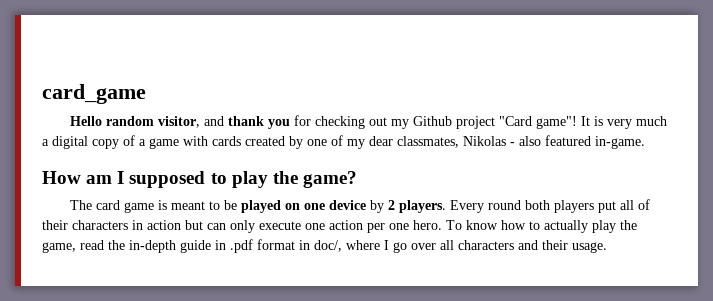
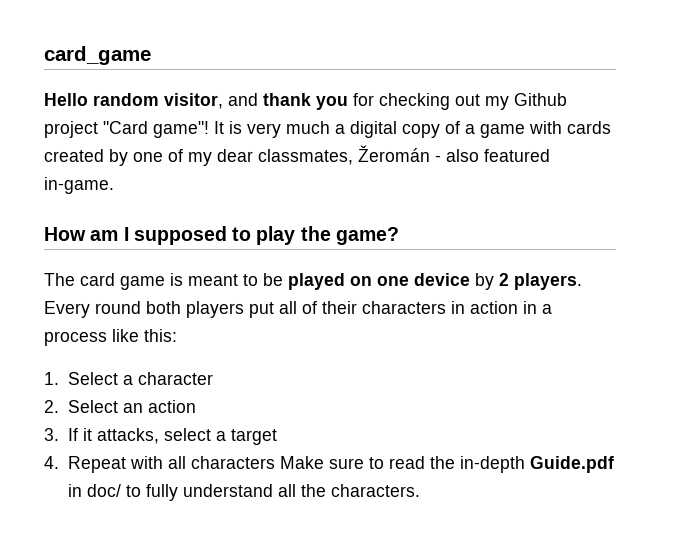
[463,136,506,146] Nikolas -> [358,145,430,162] Žeromán
[185,220,637,233] [42,239,607,253] but can only execute one action per one hero. To know how to actually play the game, read the in-depth guide in .pdf format in doc/, where I go over all characters and their usage. -> [523,301,552,314] [44,329,177,346] [44,372,213,385] [44,400,196,413] [44,428,277,445] [44,456,614,473] [67,484,420,501] in a process like this: // 1. Select a character // 2. Select an action // 3. If it attacks, select a target // 4. Repeat with all characters Make sure to read the in-depth Guide.pdf in doc/ to fully understand all the characters.

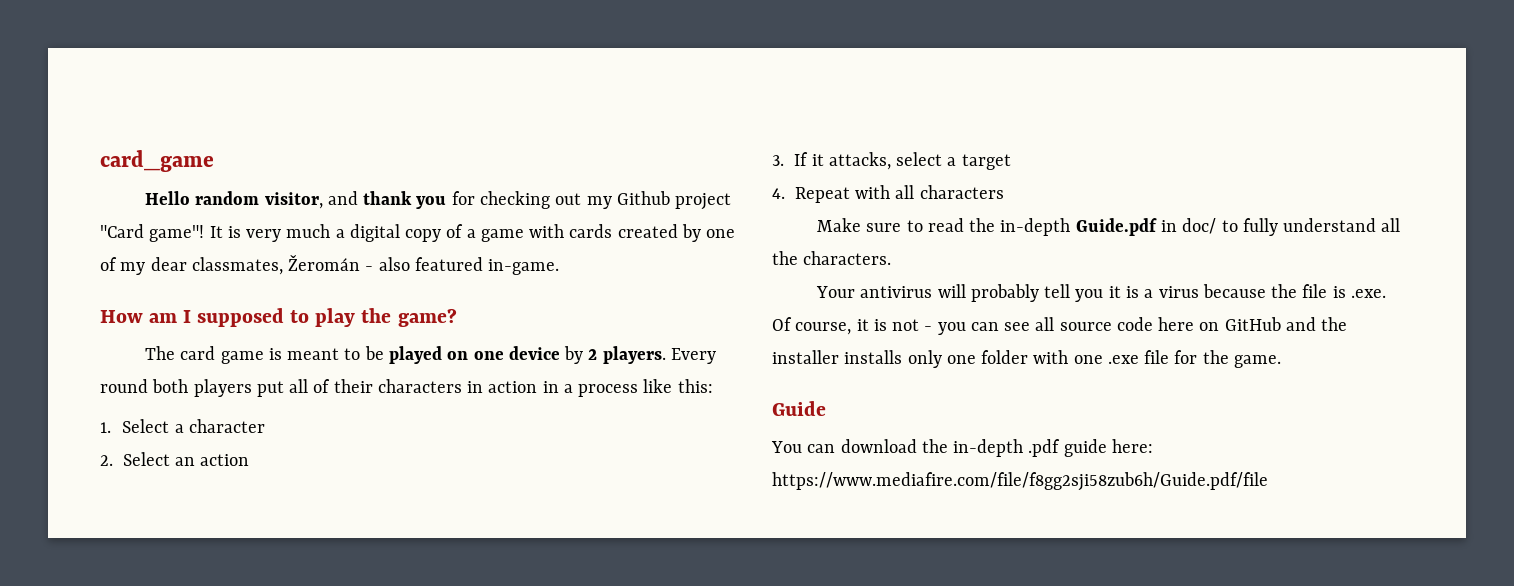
(275, 462) none -> (1004, 192) //
(420, 490) none -> [816,284,1386,302] [772,317,1348,335] [772,350,1281,368] [772,401,826,416] [771,439,1153,457] [772,472,1268,491] // Your antivirus will probably tell you it is a virus because the file is .exe. Of course, it is not - you can see all source code here on GitHub and the installer installs only one folder with one .exe file for the game. // Guide // You can download the in-depth .pdf guide here: https://www.mediafire.com/file/f8gg2sji58zub6h/Guide.pdf/file

